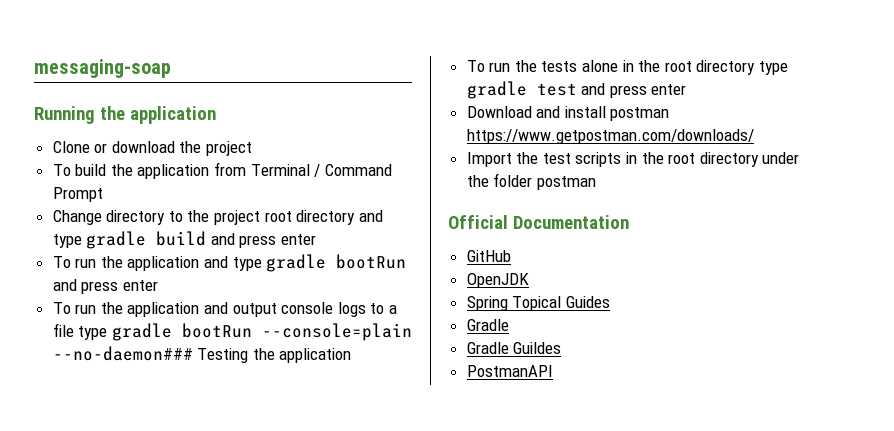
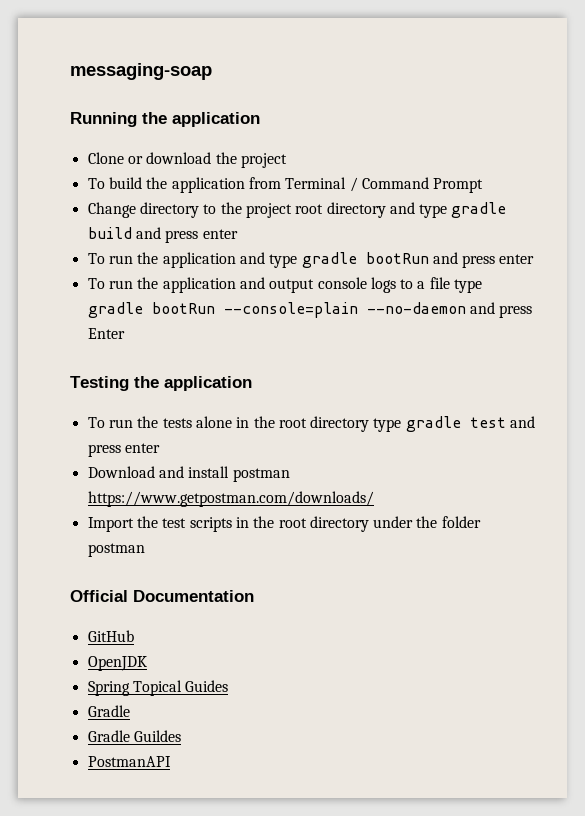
[52,346,193,361] --no-daemon### -> [366,302,533,318] [87,328,125,339] --no-daemon and press Enter //

